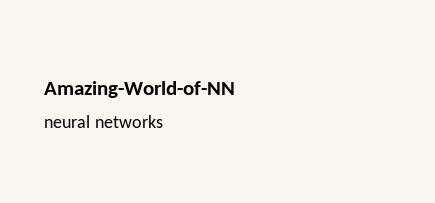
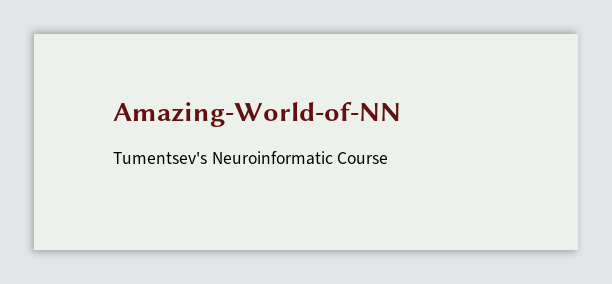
[44,115,163,128] neural networks -> [113,151,389,165] Tumentsev's Neuroinformatic Course

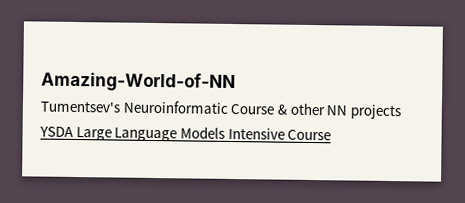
(389, 158) none -> [276,102,401,120] [39,126,332,142] & other NN projects // YSDA Large Language Models Intensive Course

